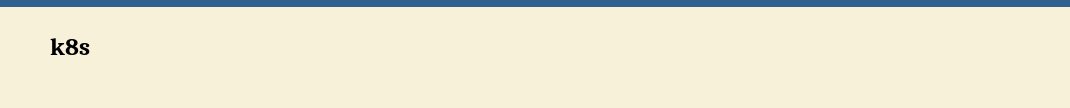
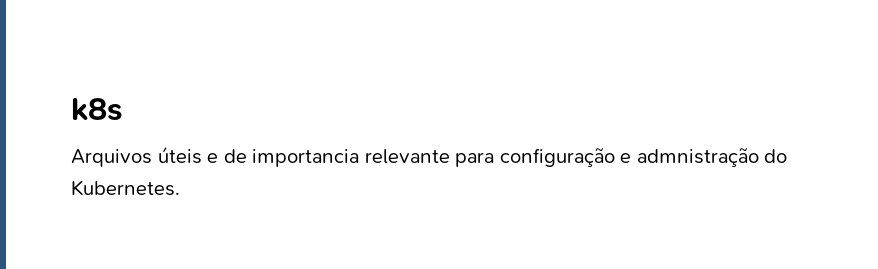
(90, 46) none -> [71,146,788,167] [71,180,180,196] // Arquivos úteis e de importancia relevante para configuração e admnistração do Kubernetes.

